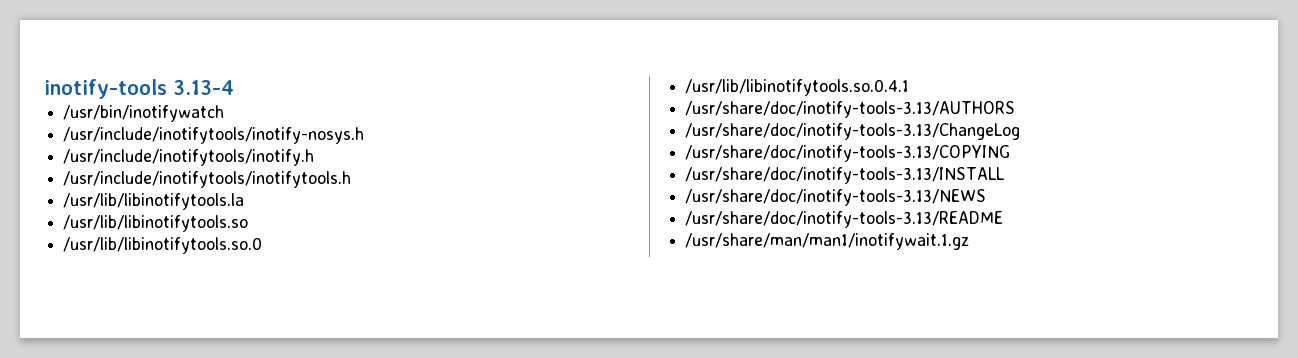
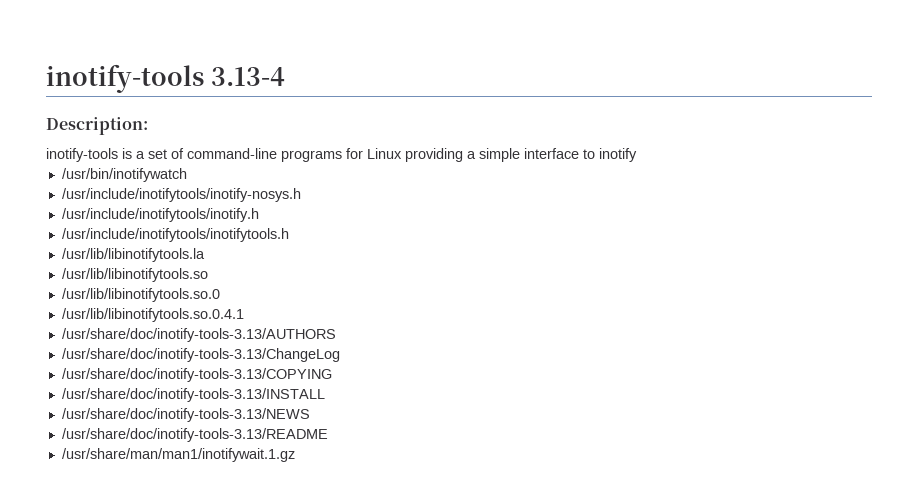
(234, 87) none -> [46,117,148,135] [46,148,637,162] // Description: // inotify-tools is a set of command-line programs for Linux providing a simple interface to inotify

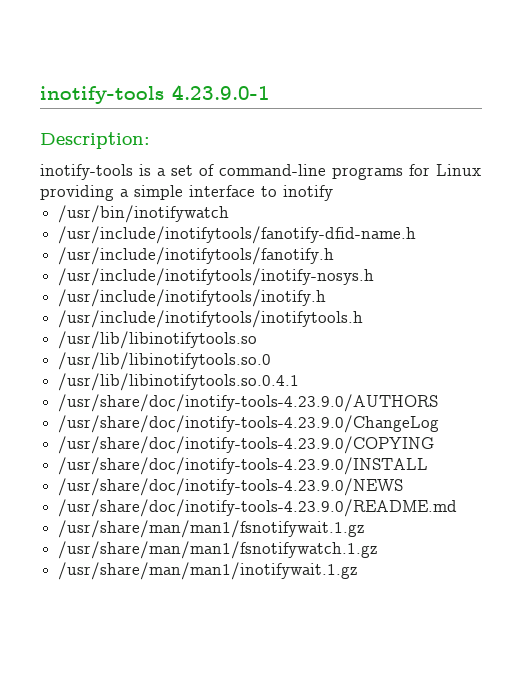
[46,64,285,93] inotify-tools 3.13-4 -> [40,85,270,104] inotify-tools 4.23.9.0-1
(187, 175) none -> [58,226,417,244] [58,247,335,265] // /usr/include/inotifytools/fanotify-dfid-name.h // /usr/include/inotifytools/fanotify.h
[61,248,205,262] // /usr/lib/libinotifytools.la -> (364, 319) none
[61,328,336,342] [61,348,340,362] [61,368,332,382] [61,388,325,402] [61,408,310,422] [61,428,328,442] /usr/share/doc/inotify-tools-3.13/AUTHORS // /usr/share/doc/inotify-tools-3.13/ChangeLog // /usr/share/doc/inotify-tools-3.13/COPYING // /usr/share/doc/inotify-tools-3.13/INSTALL // /usr/share/doc/inotify-tools-3.13/NEWS // /usr/share/doc/inotify-tools-3.13/README -> [58,394,439,412] [58,415,440,433] [58,436,435,454] [58,457,429,475] [58,478,404,496] [58,499,458,517] [58,520,366,538] [58,541,379,559] /usr/share/doc/inotify-tools-4.23.9.0/AUTHORS // /usr/share/doc/inotify-tools-4.23.9.0/ChangeLog // /usr/share/doc/inotify-tools-4.23.9.0/COPYING // /usr/share/doc/inotify-tools-4.23.9.0/INSTALL // /usr/share/doc/inotify-tools-4.23.9.0/NEWS // /usr/share/doc/inotify-tools-4.23.9.0/README.md // /usr/share/man/man1/fsnotifywait.1.gz // /usr/share/man/man1/fsnotifywatch.1.gz

